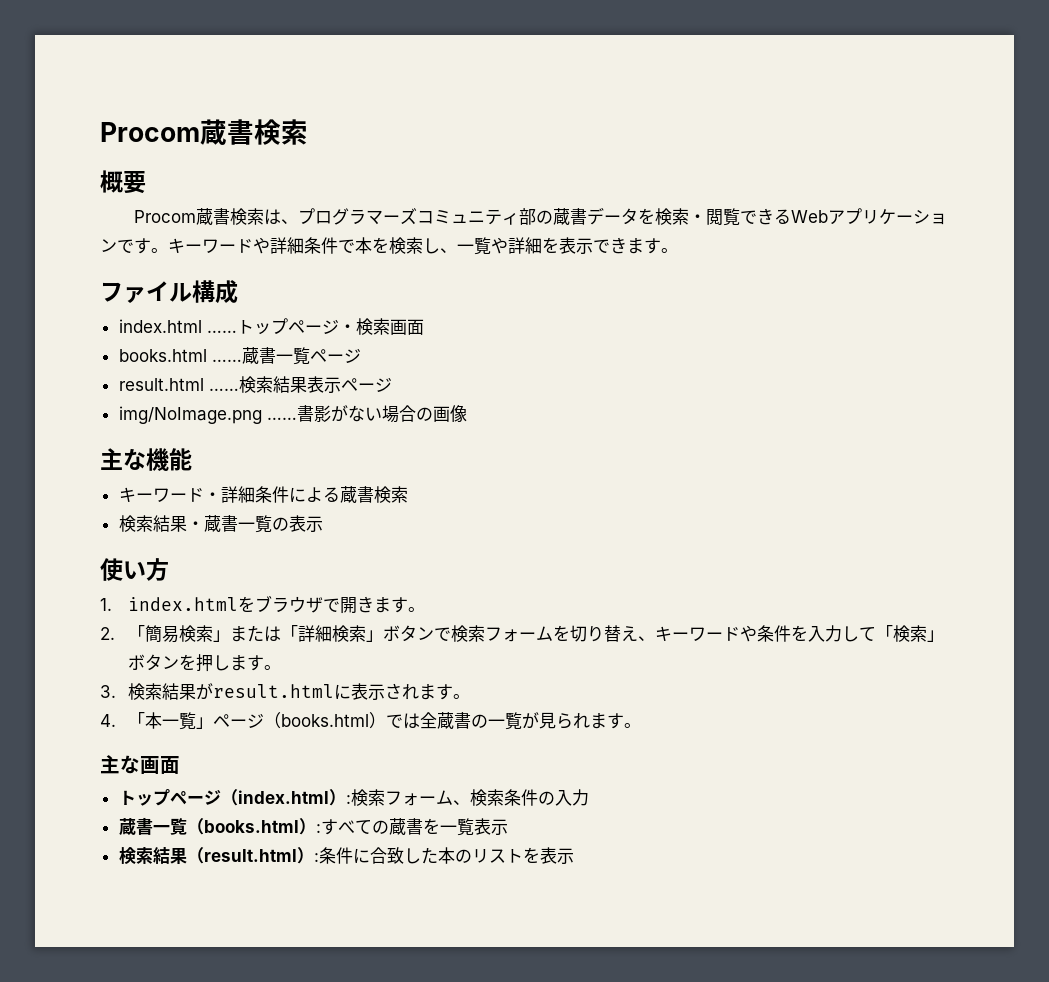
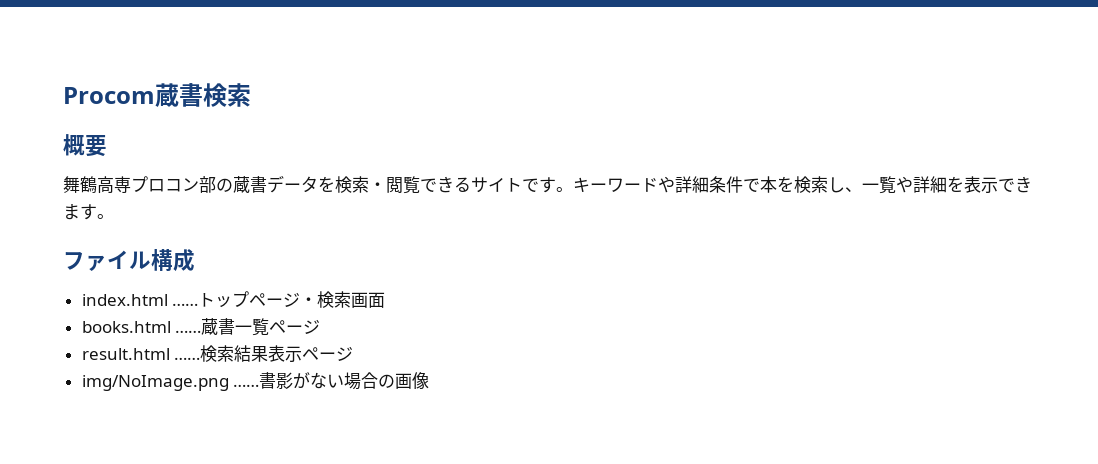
[134,208,520,225] Procom蔵書検索は、プログラマーズコミュニティ -> [63,176,199,194] 舞鶴高専プロコン
[791,208,948,225] [100,239,117,252] Webアプリケーション -> [471,177,522,193] サイト
[100,448,192,471] [118,486,408,503] [118,515,323,533] [100,558,169,581] [100,595,426,614] [100,625,945,643] [128,654,282,672] [100,683,471,700] [100,712,642,730] [100,755,180,774] [118,789,589,806] [118,817,508,836] [118,847,574,865] // 主な機能 // キーワード・詳細条件による蔵書検索 // 検索結果・蔵書一覧の表示 // 使い方 // 1. index.htmlをブラウザで開きます。 // 2.「簡易検索」または「詳細検索」ボタンで検索フォームを切り替え、キーワードや条件を入力して「検索」ボタンを押します。 // 3.検索結果がresult.htmlに表示されます。 // 4.「本一覧」ページ（books.html）では全蔵書の一覧が見られます。 // 主な画面 // トップページ（index.html）:検索フォーム、検索条件の入力 // 蔵書一覧（books.html）:すべての蔵書を一覧表示 // 検索結果（result.html）:条件に合致した本のリストを表示 -> (430, 380) none

